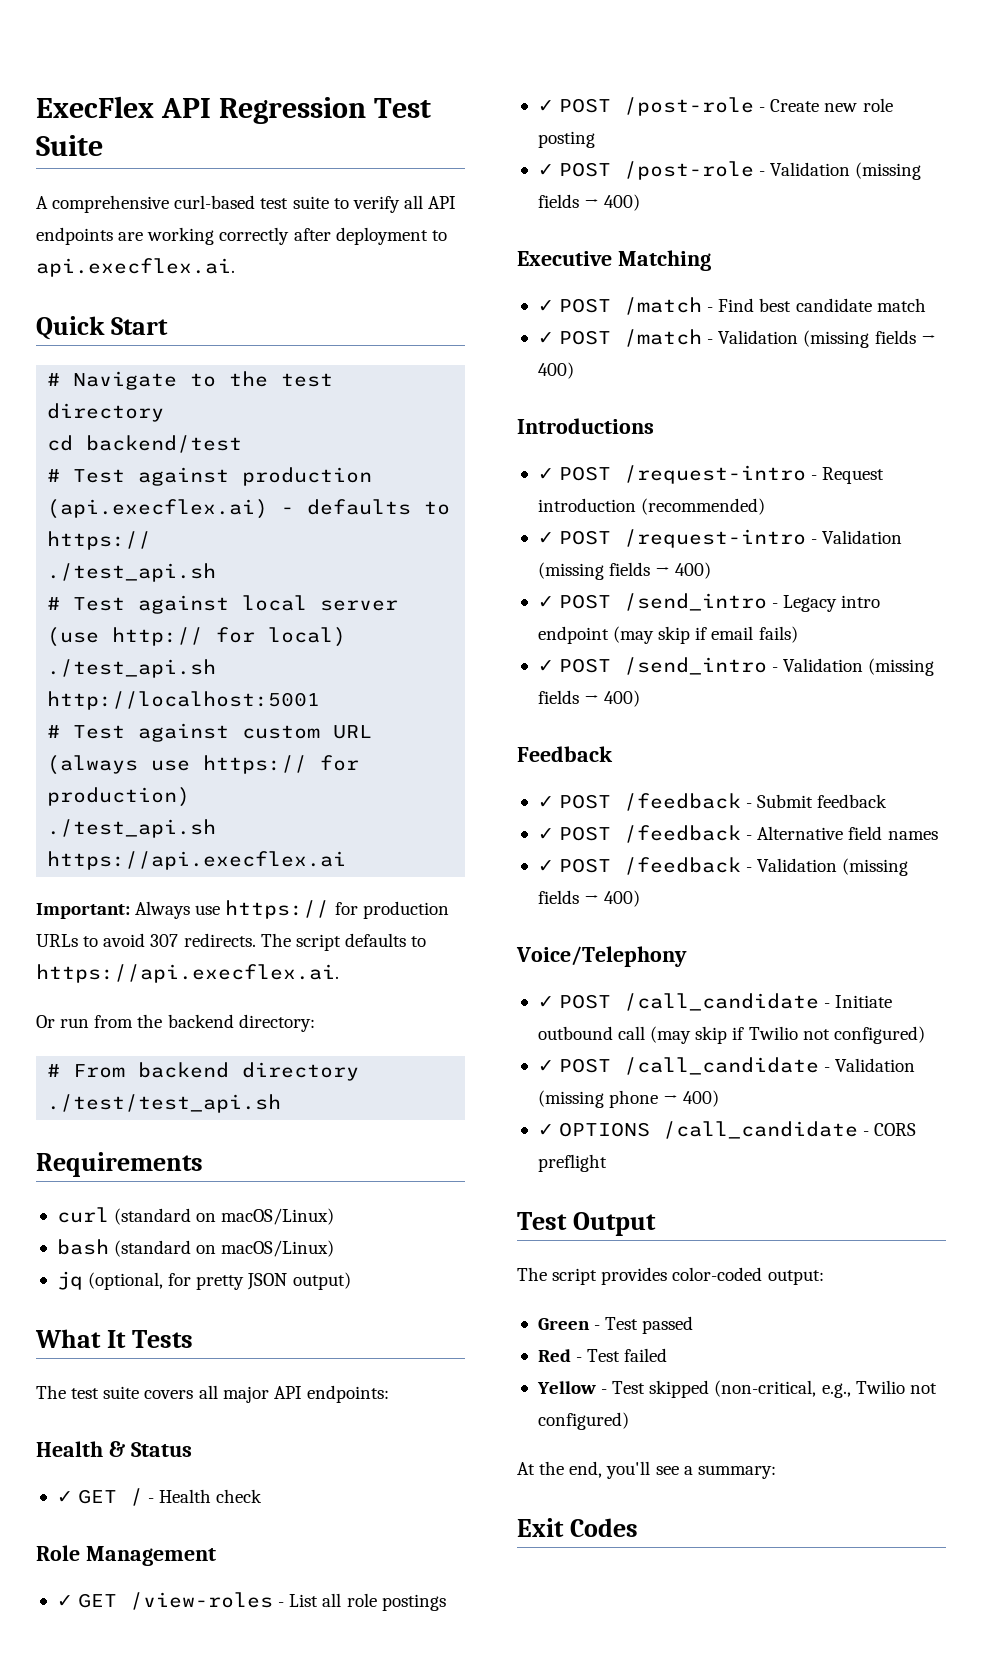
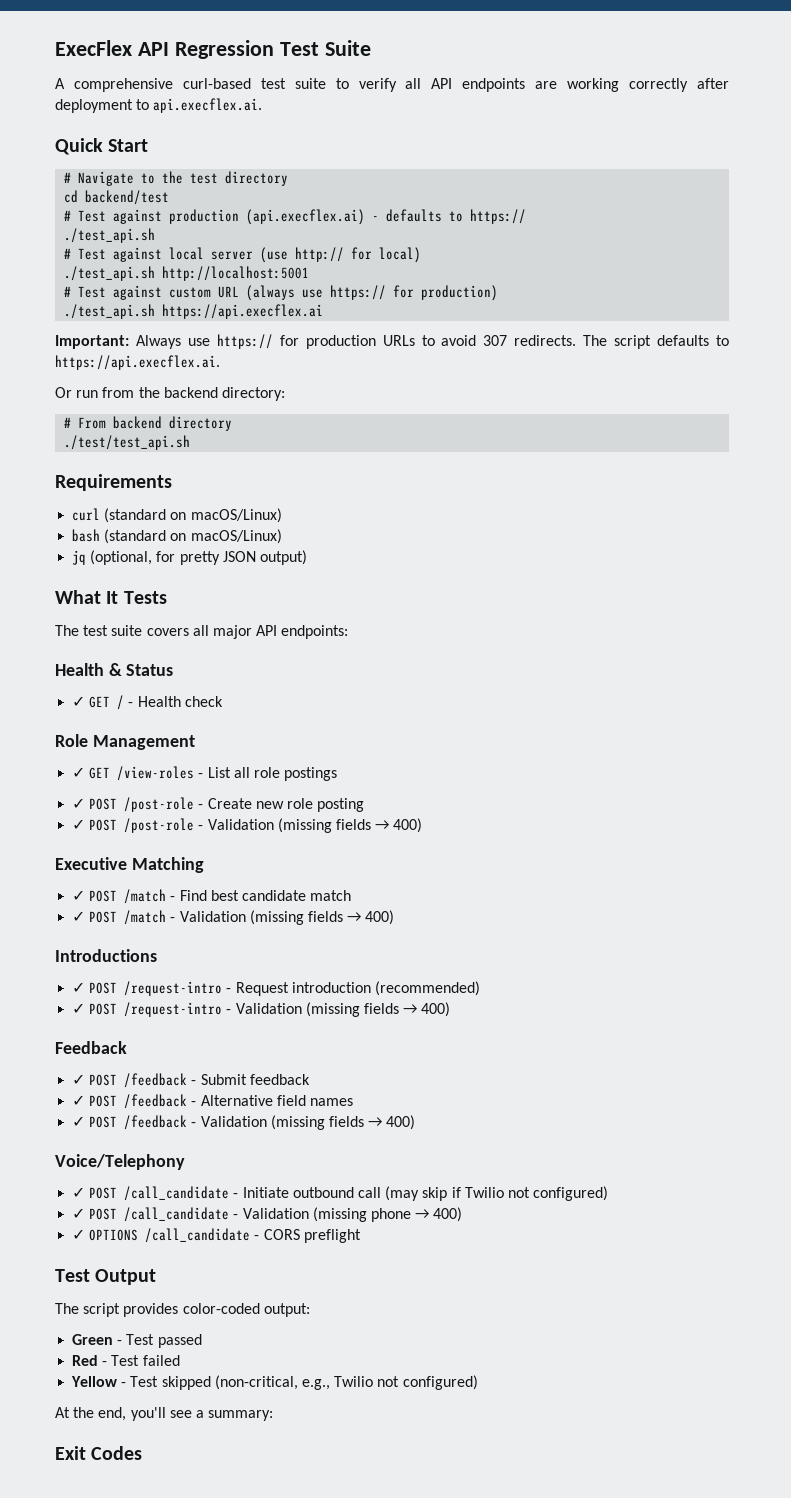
[537,593,881,612] [537,626,798,644] [537,657,935,676] [537,690,641,707] // ✓ POST /send_intro - Legacy intro endpoint (may skip if email fails) // ✓ POST /send_intro - Validation (missing fields → 400) -> (451, 1009) none

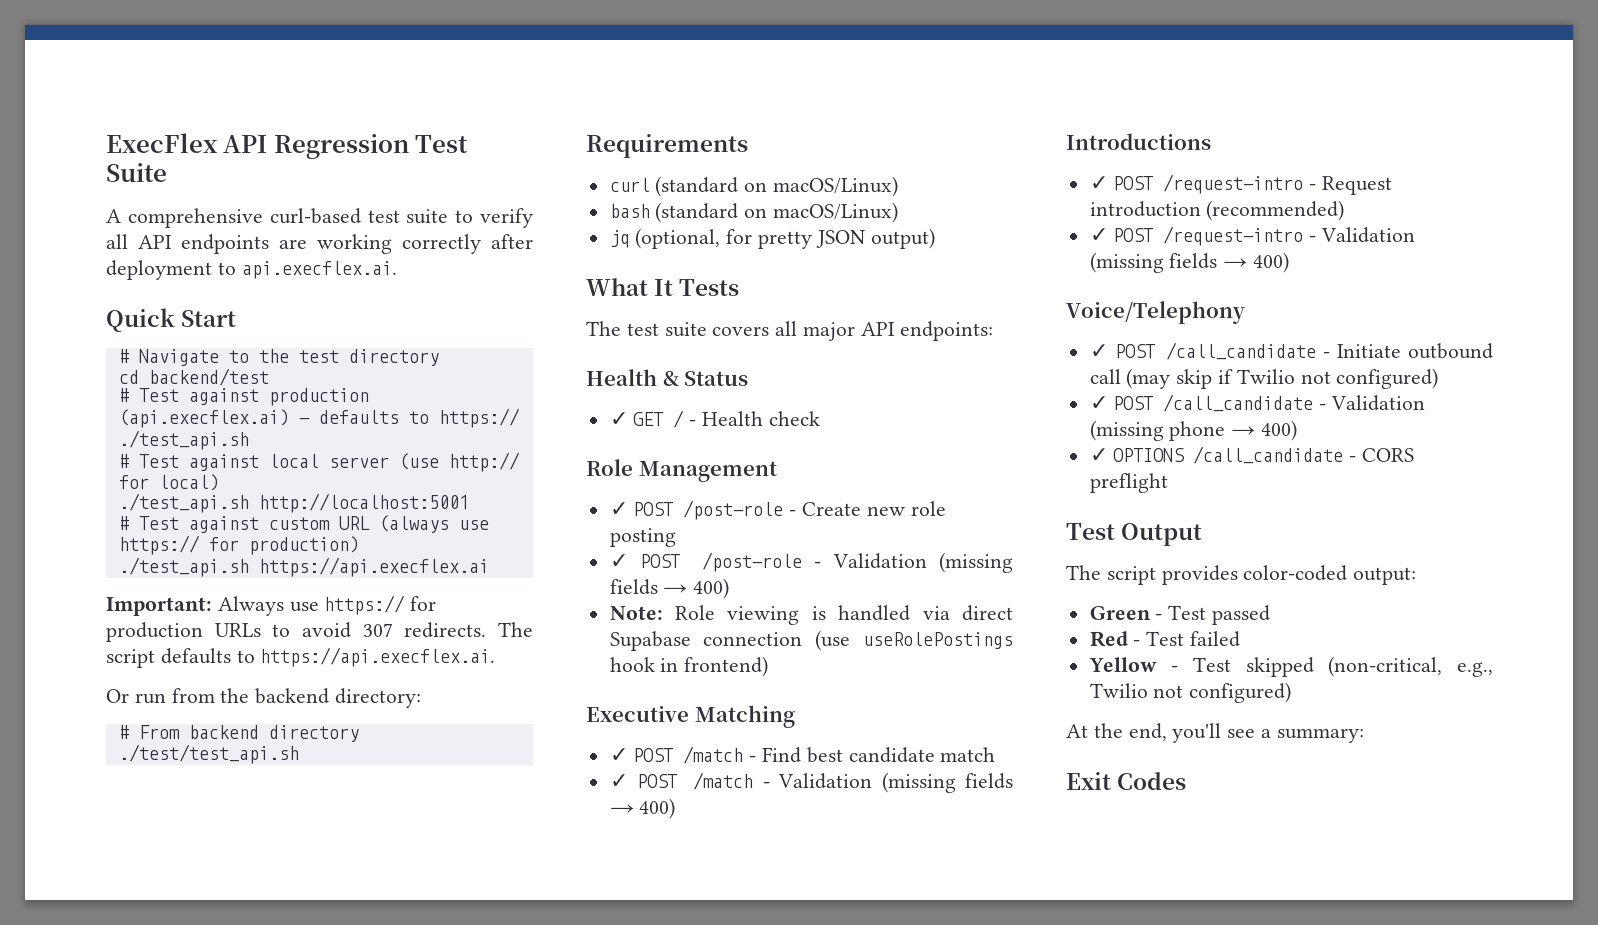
[72,766,338,781] // ✓ GET /view-roles - List all role postings -> (777, 471) none
(423, 825) none -> [609,605,1013,625] [609,630,1013,651] [609,656,769,677] // Note: Role viewing is handled via direct Supabase connection (use useRolePostings hook in frontend)
[55,1041,127,1054] [72,1073,310,1088] [72,1094,353,1109] [72,1115,416,1130] // Feedback // ✓ POST /feedback - Submit feedback // ✓ POST /feedback - Alternative field names // ✓ POST /feedback - Validation (missing fields → 400) -> (1290, 262) none

